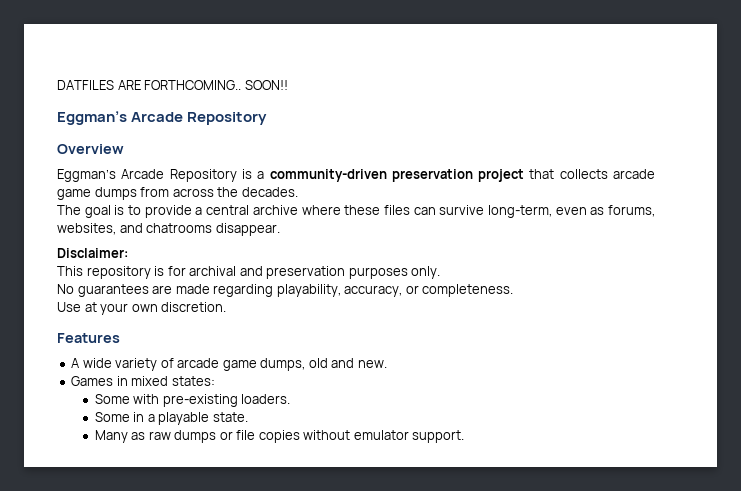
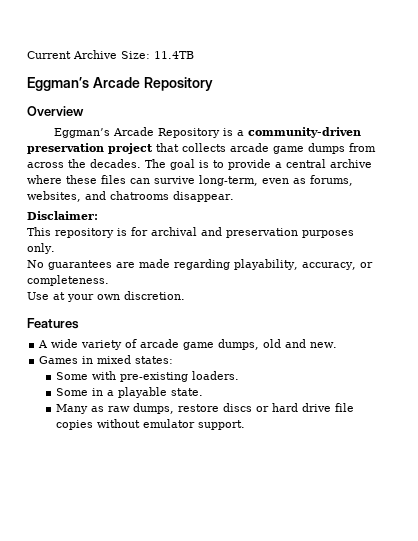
[57,80,288,90] DATFILES ARE FORTHCOMING.. SOON!! -> [27,50,194,59] Current Archive Size: 11.4TB
(298, 192) // -> (141, 163) none
[174,430,233,443] dumps or -> [132,403,331,414] dumps, restore discs or hard drive

